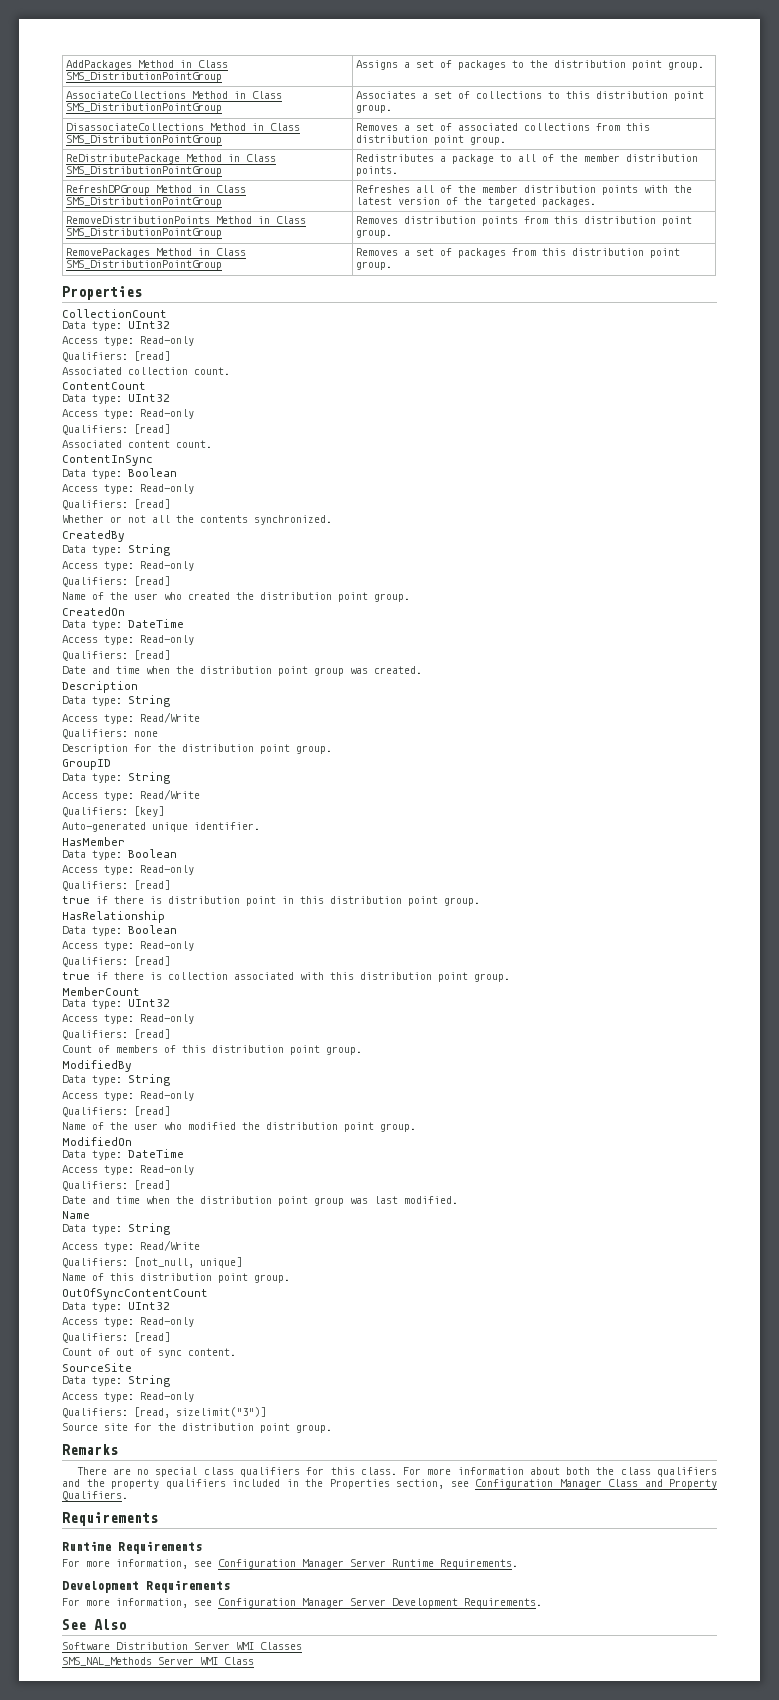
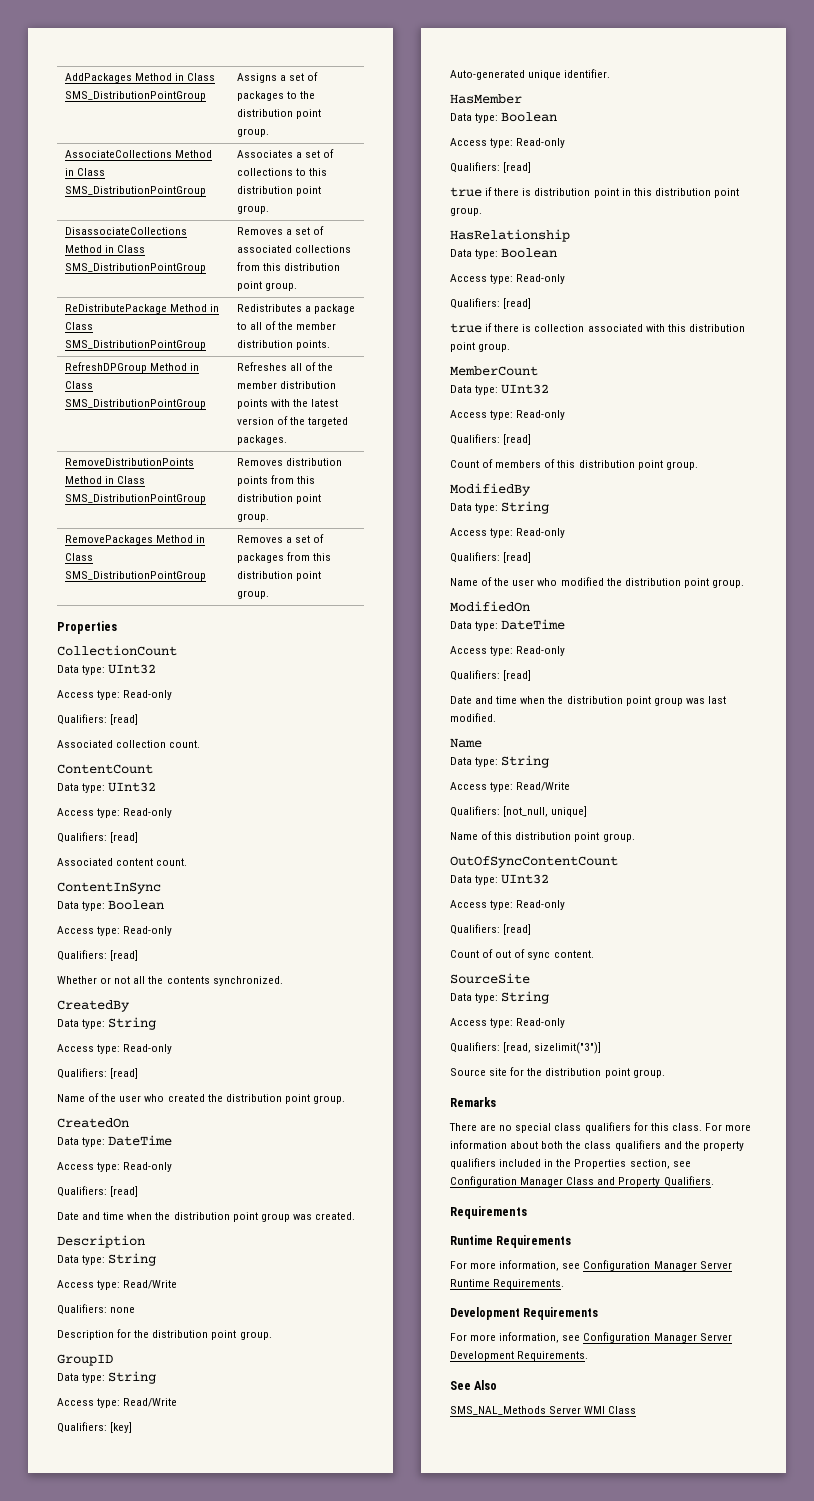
[62,1642,302,1650] // Software Distribution Server WMI Classes -> (498, 1385) none

